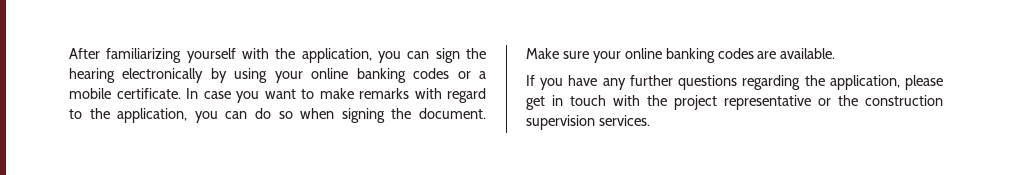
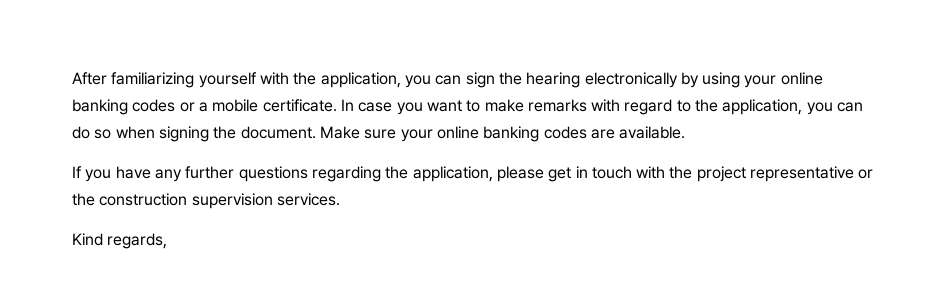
(650, 120) none -> [72,233,168,249] // Kind regards,

